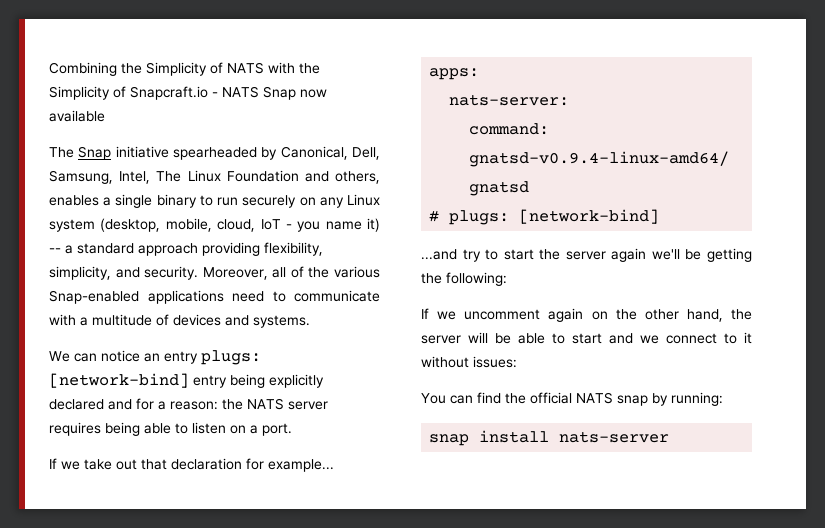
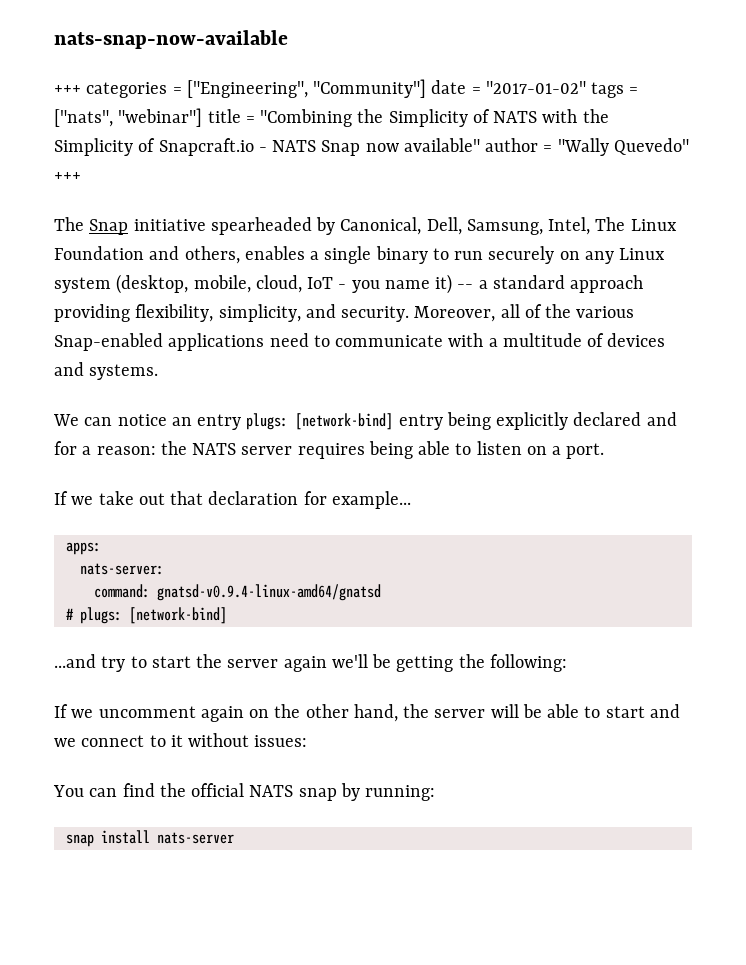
[49,62,117,76] Combining -> [54,30,288,49] [54,79,639,98] [54,108,353,127] nats-snap-now-available // +++ categories = ["Engineering", "Community"] date = "2017-01-02" tags = ["nats", "webinar"] title = "Combining
[49,110,105,122] available -> [403,138,689,156] [54,172,81,181] available" author = "Wally Quevedo" +++

